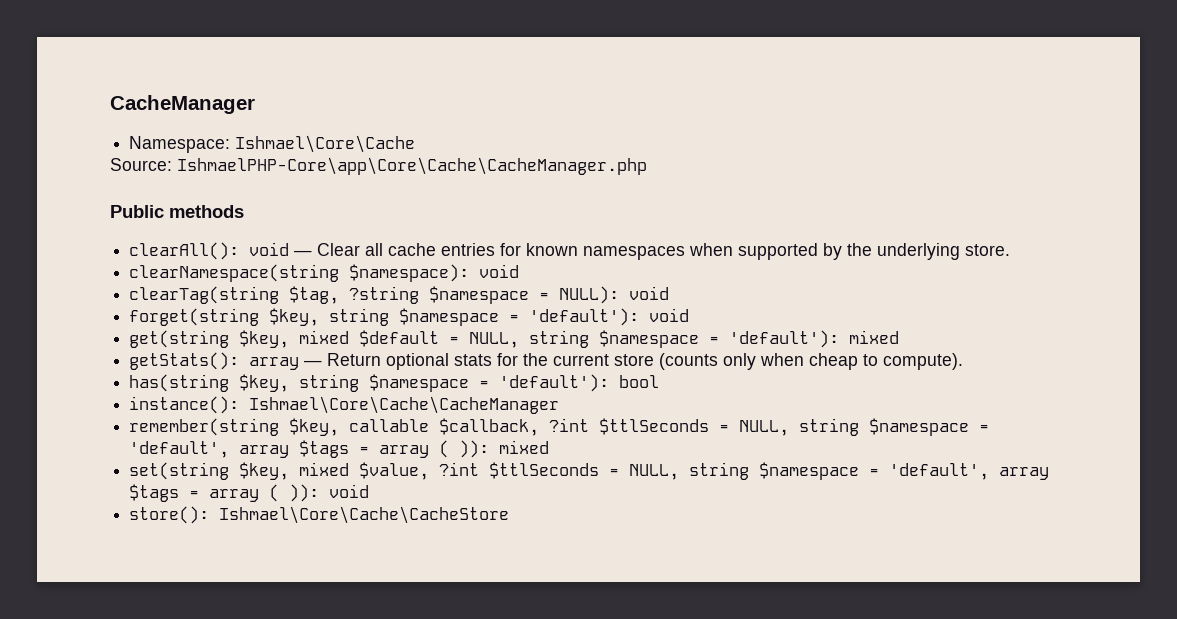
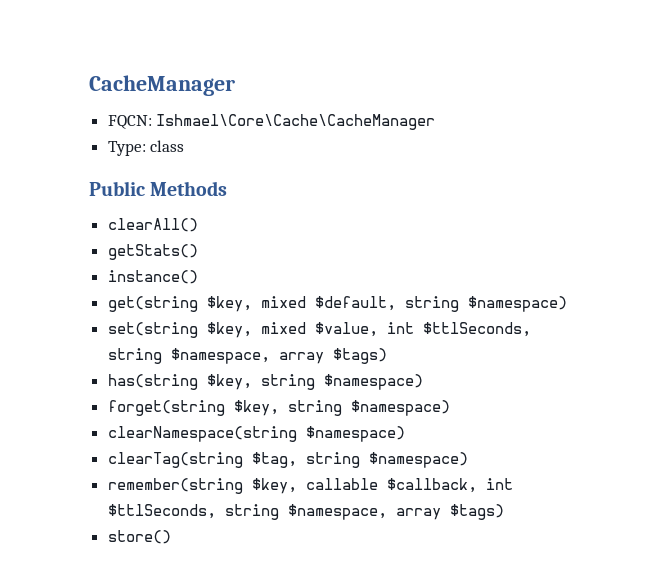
[129,135,416,153] [110,157,647,175] [110,205,244,218] [129,242,1011,260] [129,264,520,282] [129,286,670,304] [129,308,690,326] [129,330,900,348] [129,352,964,370] [129,374,660,392] [129,396,560,414] [129,418,990,436] [129,440,550,458] [129,462,1050,480] [129,484,370,502] [129,506,510,524] Namespace: Ishmael\Core\Cache // Source: IshmaelPHP-Core\app\Core\Cache\CacheManager.php // Public methods // clearAll(): void — Clear all cache entries for known namespaces when supported by the underlying store. // clearNamespace(string $namespace): void // clearTag(string $tag, ?string $namespace = NULL): void // forget(string $key, string $namespace = 'default'): void // get(string $key, mixed $default = NULL, string $namespace = 'default'): mixed // getStats(): array — Return optional stats for the current store (counts only when cheap to compute). // has(string $key, string $namespace = 'default'): bool // instance(): Ishmael\Core\Cache\CacheManager // remember(string $key, callable $callback, ?int $ttlSeconds = NULL, string $namespace = 'default', array $tags = array ( )): mixed // set(string $key, mixed $value, ?int $ttlSeconds = NULL, string $namespace = 'default', array $tags = array ( )): void // store(): Ishmael\Core\Cache\CacheStore -> [107,114,436,130] [107,140,185,156] [89,181,228,196] [107,218,198,232] [107,244,198,260] [107,270,198,284] [107,296,567,312] [107,322,531,338] [107,348,387,364] [107,374,423,390] [107,400,450,416] [107,426,405,442] [107,452,468,468] [107,478,513,494] [107,504,504,520] [107,530,171,544] FQCN: Ishmael\Core\Cache\CacheManager // Type: class // Public Methods // clearAll() // getStats() // instance() // get(string $key, mixed $default, string $namespace) // set(string $key, mixed $value, int $ttlSeconds, string $namespace, array $tags) // has(string $key, string $namespace) // forget(string $key, string $namespace) // clearNamespace(string $namespace) // clearTag(string $tag, string $namespace) // remember(string $key, callable $callback, int $ttlSeconds, string $namespace, array $tags) // store()

